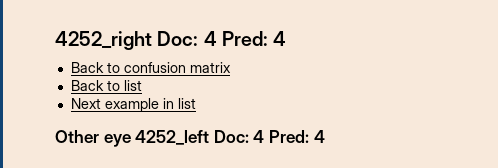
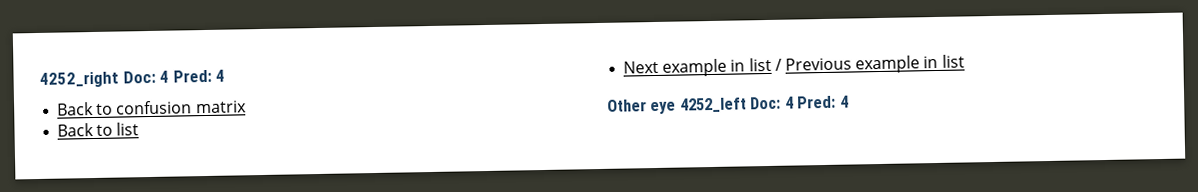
(196, 103) none -> [774,54,965,74] / Previous example in list

